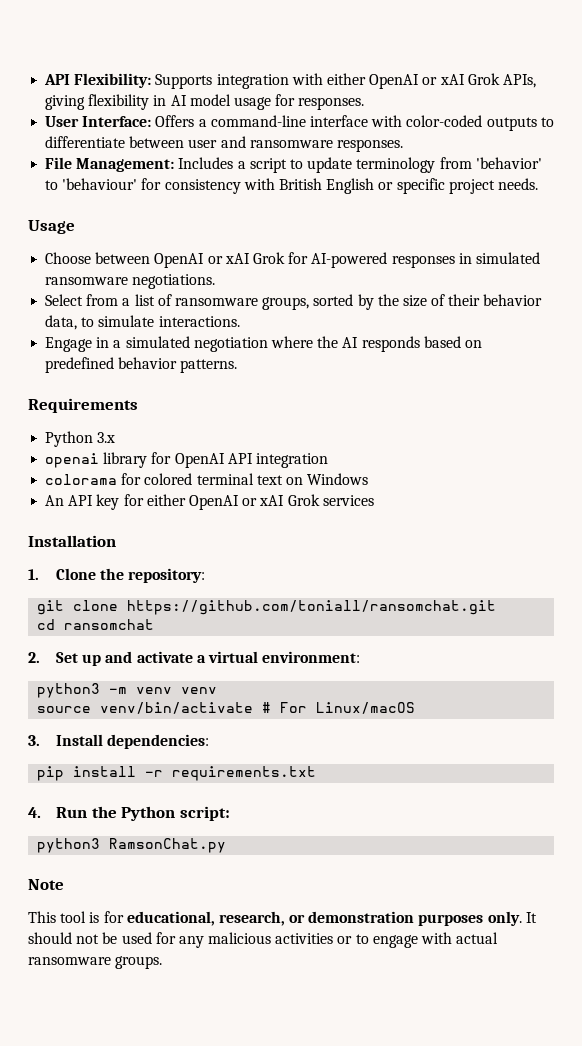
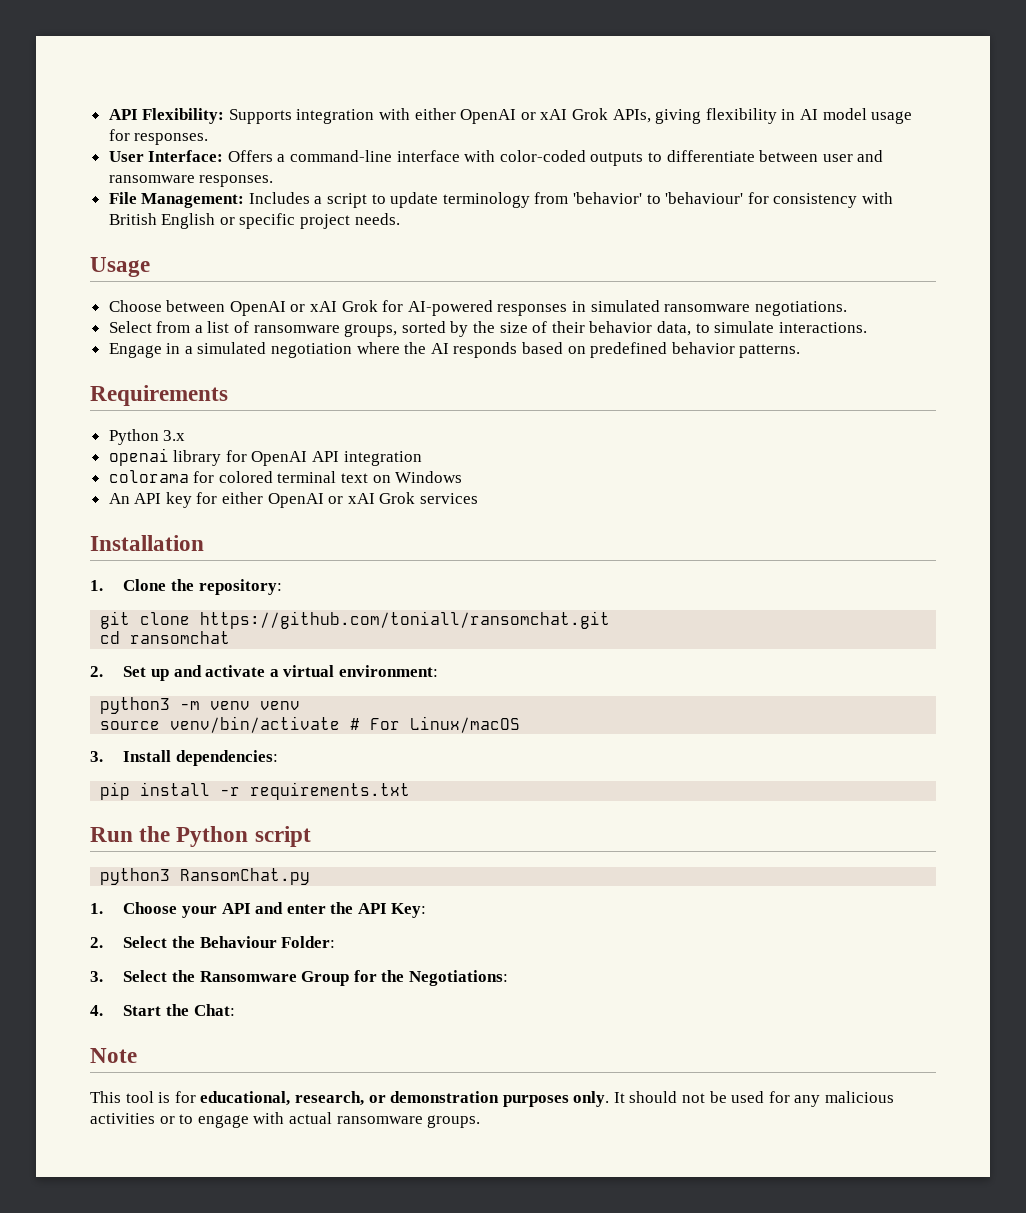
[28,807,41,818] 4. -> (411, 791) none
[179,806,230,821] [37,838,227,853] script: // python3 RamsonChat.py -> [254,826,311,847] [100,868,311,885] [90,902,427,918] [90,936,336,948] [90,970,508,986] [90,1004,235,1016] script // python3 RansomChat.py // 1. Choose your API and enter the API Key: // 2. Select the Behaviour Folder: // 3. Select the Ransomware Group for the Negotiations: // 4. Start the Chat:

